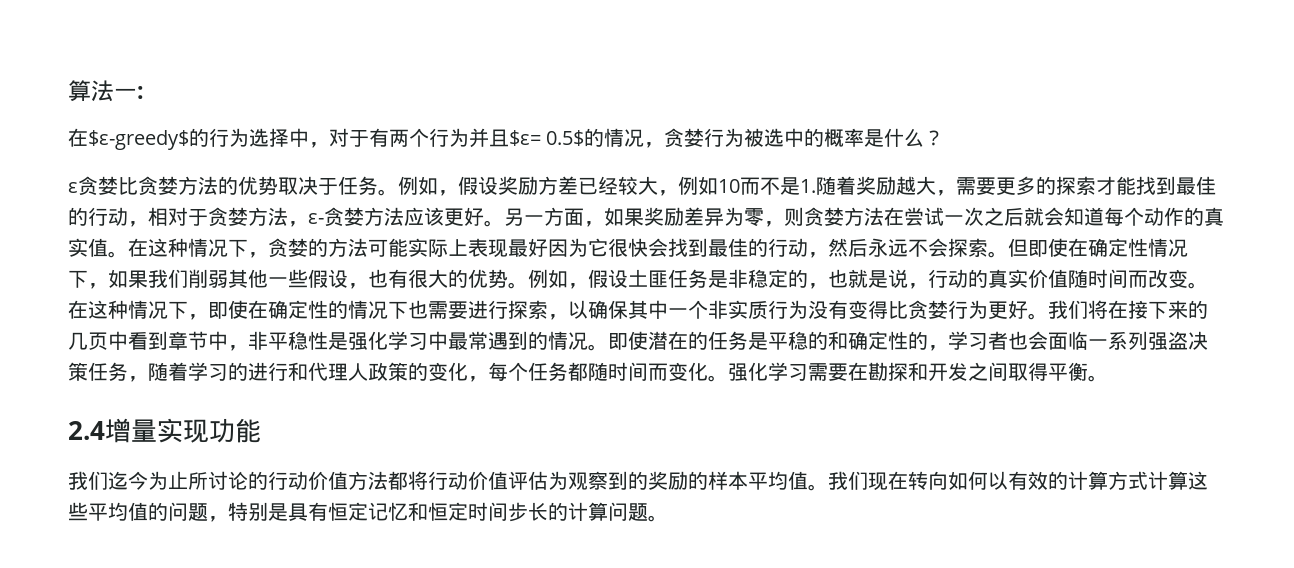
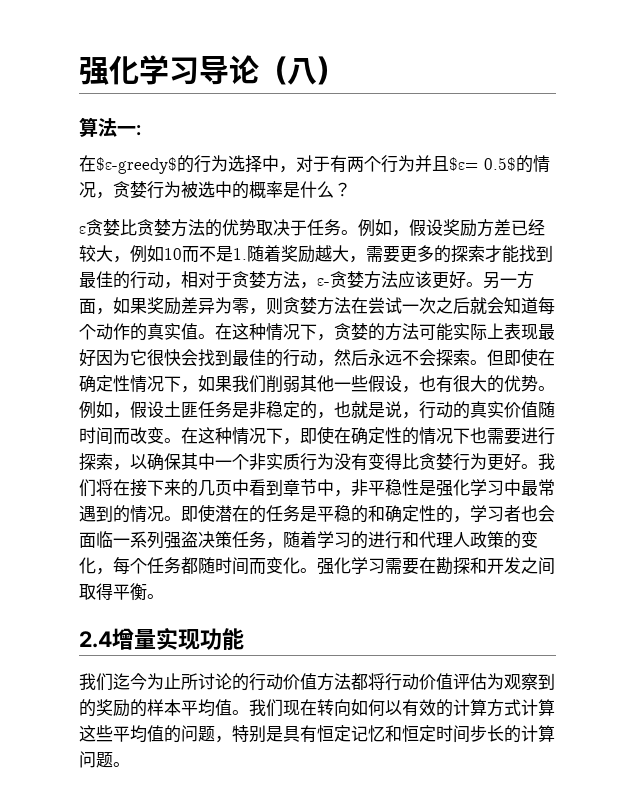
(68, 91) none -> [79,55,345,85] 强化学习导论（八） //

